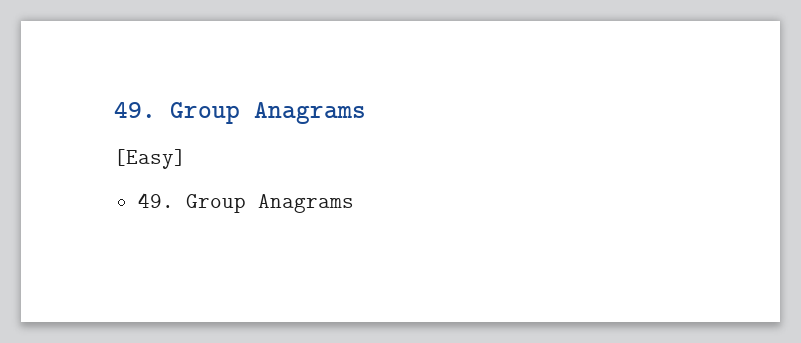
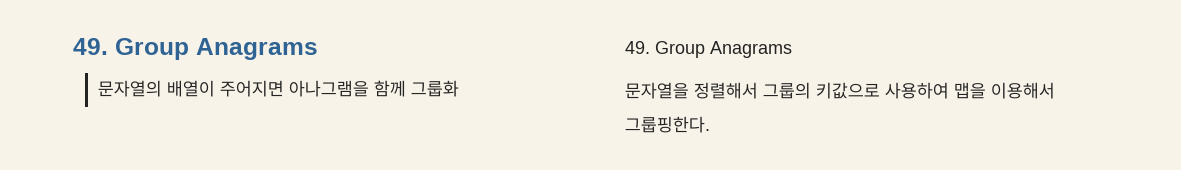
[114,102,366,124] [114,149,186,169] [137,193,354,213] 49. Group Anagrams // [Easy] // 49. Group Anagrams -> [73,38,318,60] [98,80,460,97] [625,41,792,58] [625,82,1055,99] [625,116,710,133] 49. Group Anagrams // 문자열의 배열이 주어지면 아나그램을 함께 그룹화 // 49. Group Anagrams // 문자열을 정렬해서 그룹의 키값으로 사용하여 맵을 이용해서 그룹핑한다.

